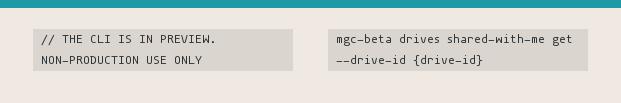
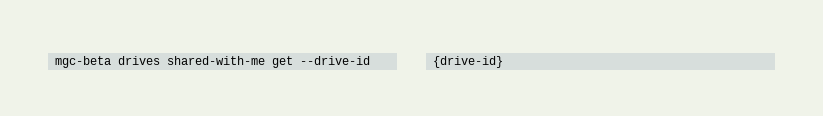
[40,34,216,46] [40,56,202,64] // THE CLI IS IN PREVIEW. NON-PRODUCTION USE ONLY // -> (54, 62) none

